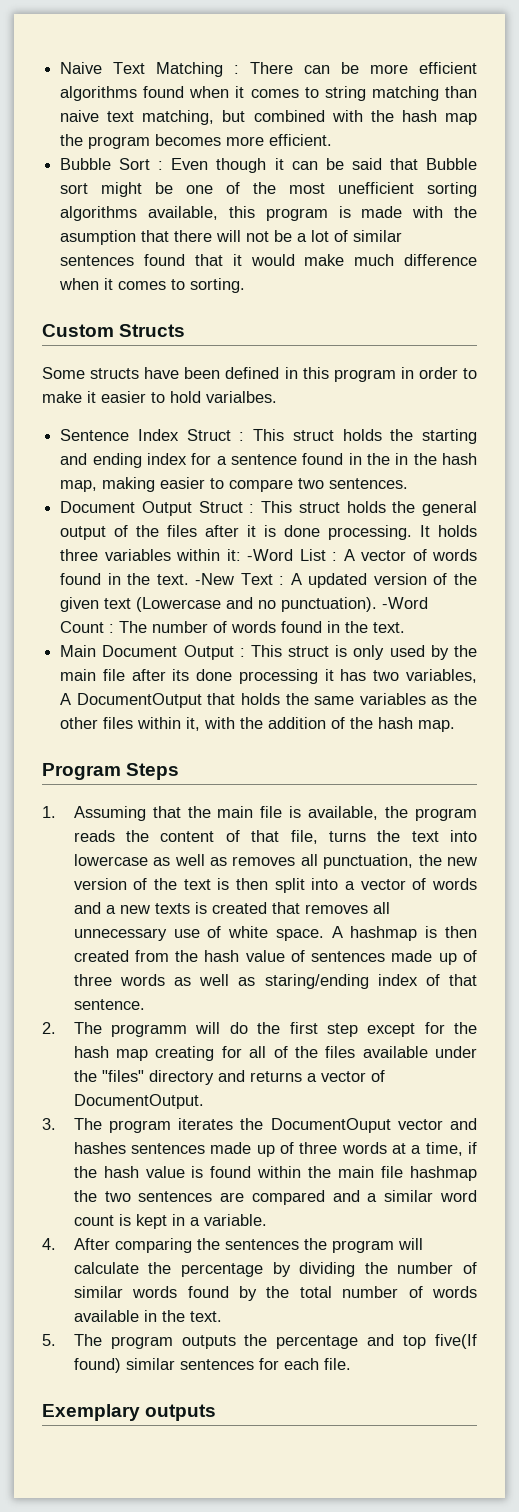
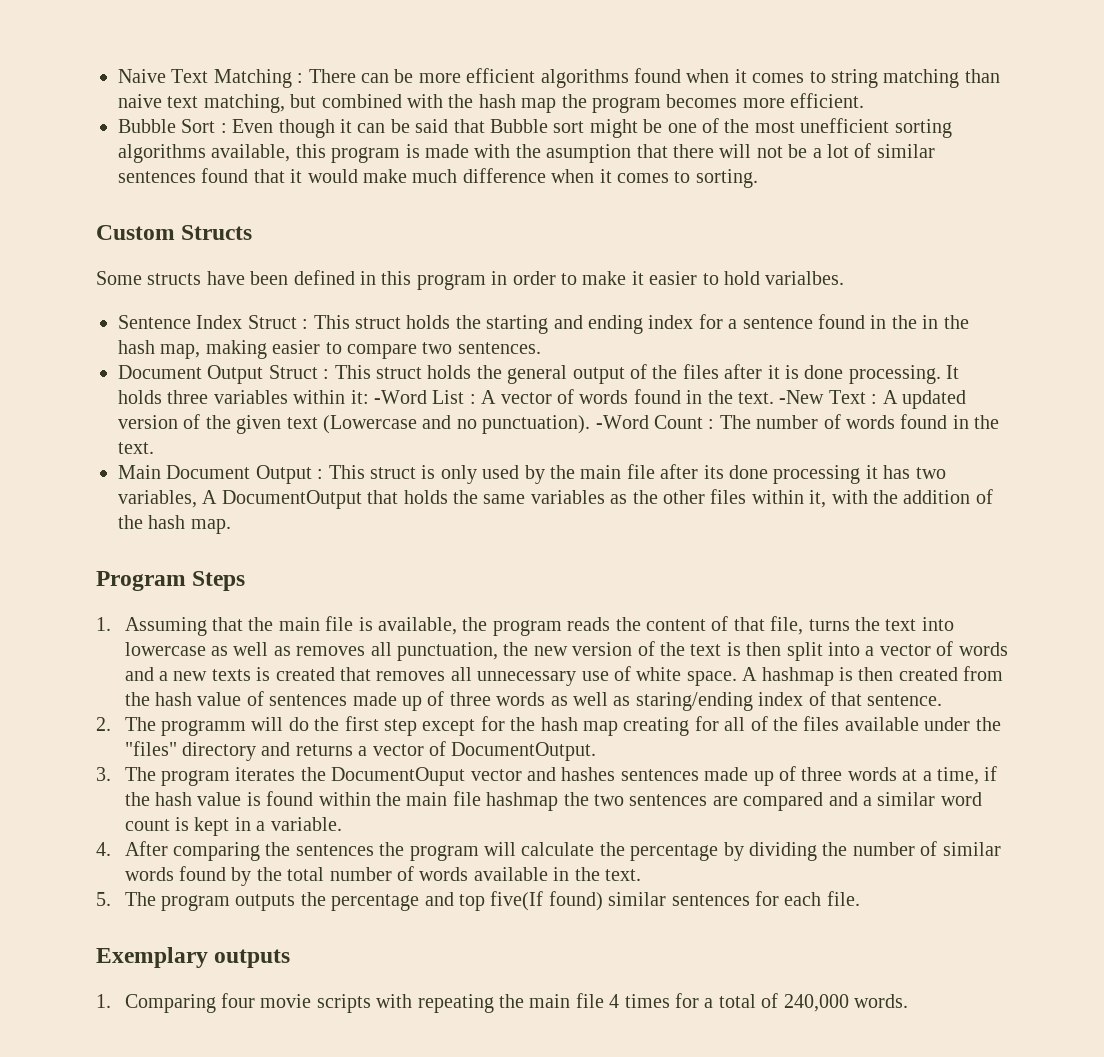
(217, 1412) none -> [96,993,908,1013] // 1. Comparing four movie scripts with repeating the main file 4 times for a total of 240,000 words.

